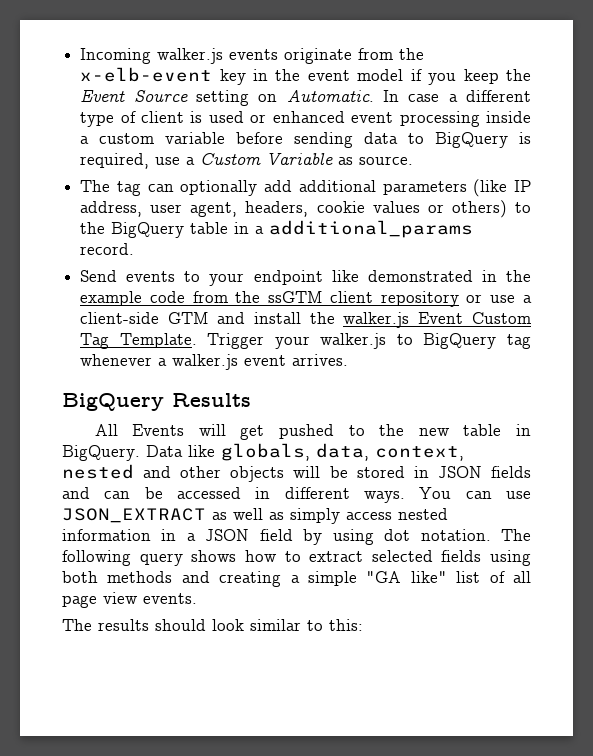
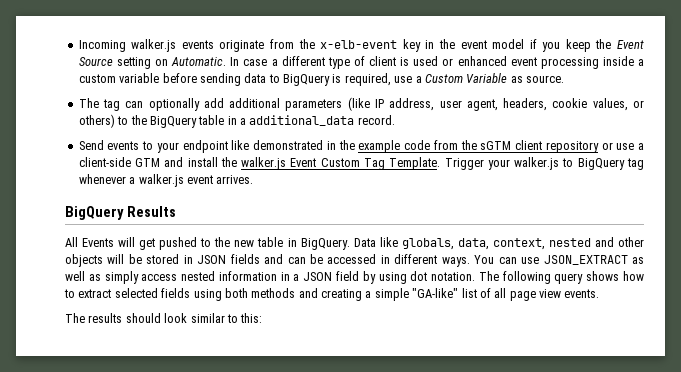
[372,201,420,213] values -> [592,98,628,111] values,
[269,220,474,238] additional_params -> [249,115,355,126] additional_data
[268,291,323,303] ssGTM -> [480,141,512,150] sGTM
[366,571,447,583] "GA like" -> [412,288,459,298] "GA-like"

